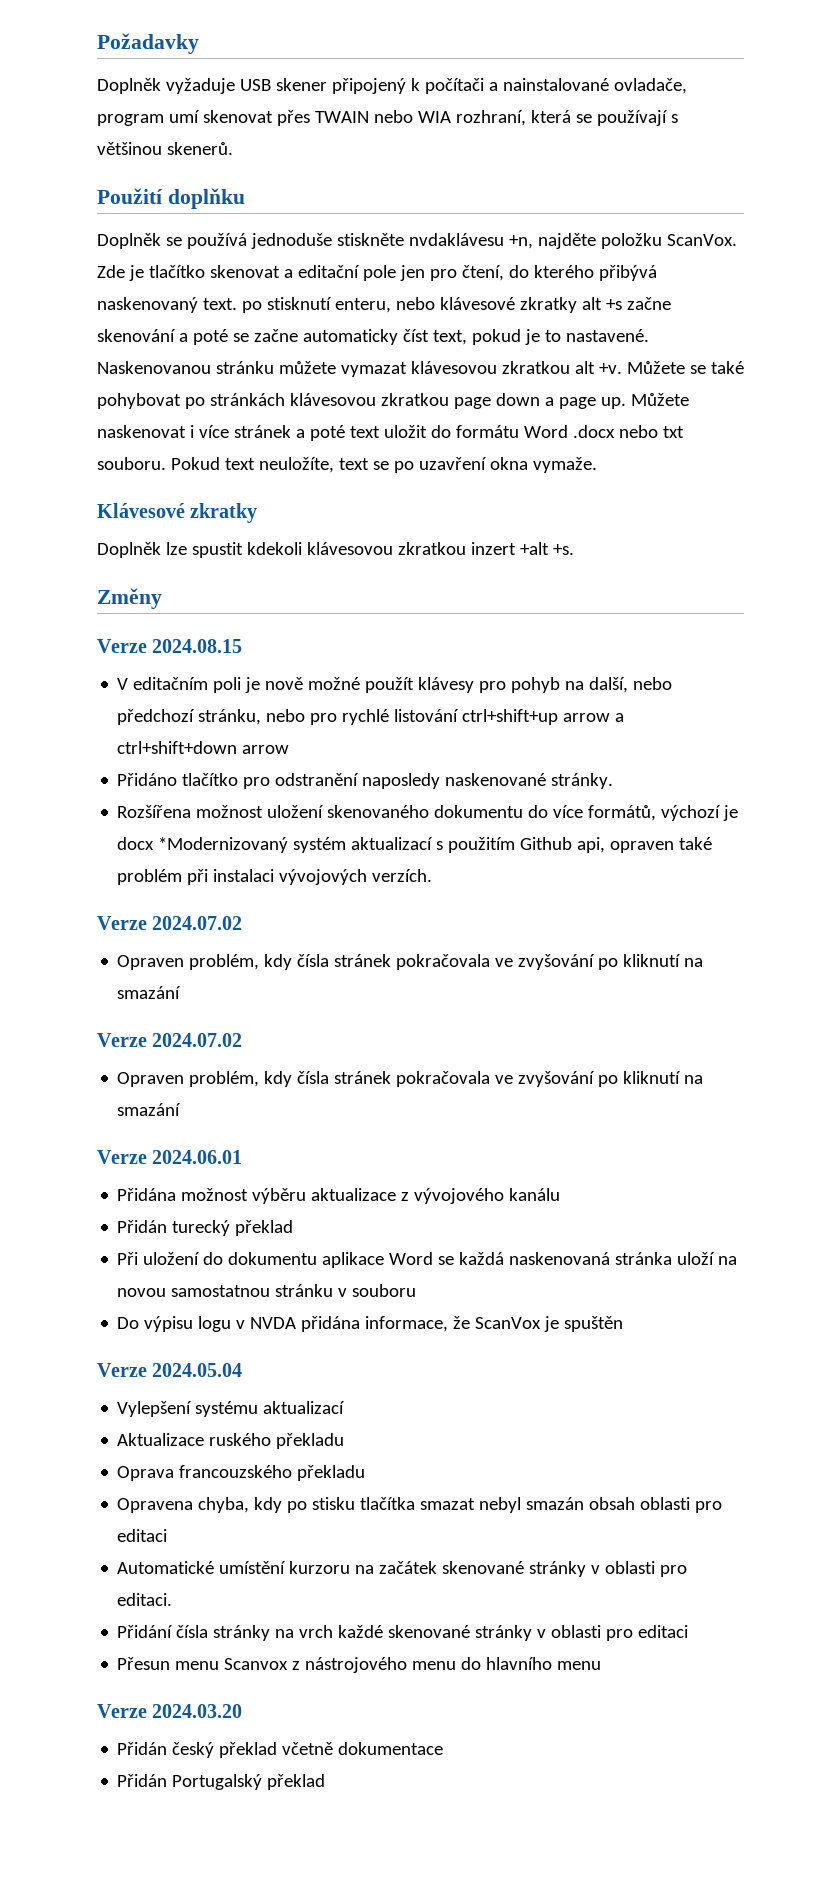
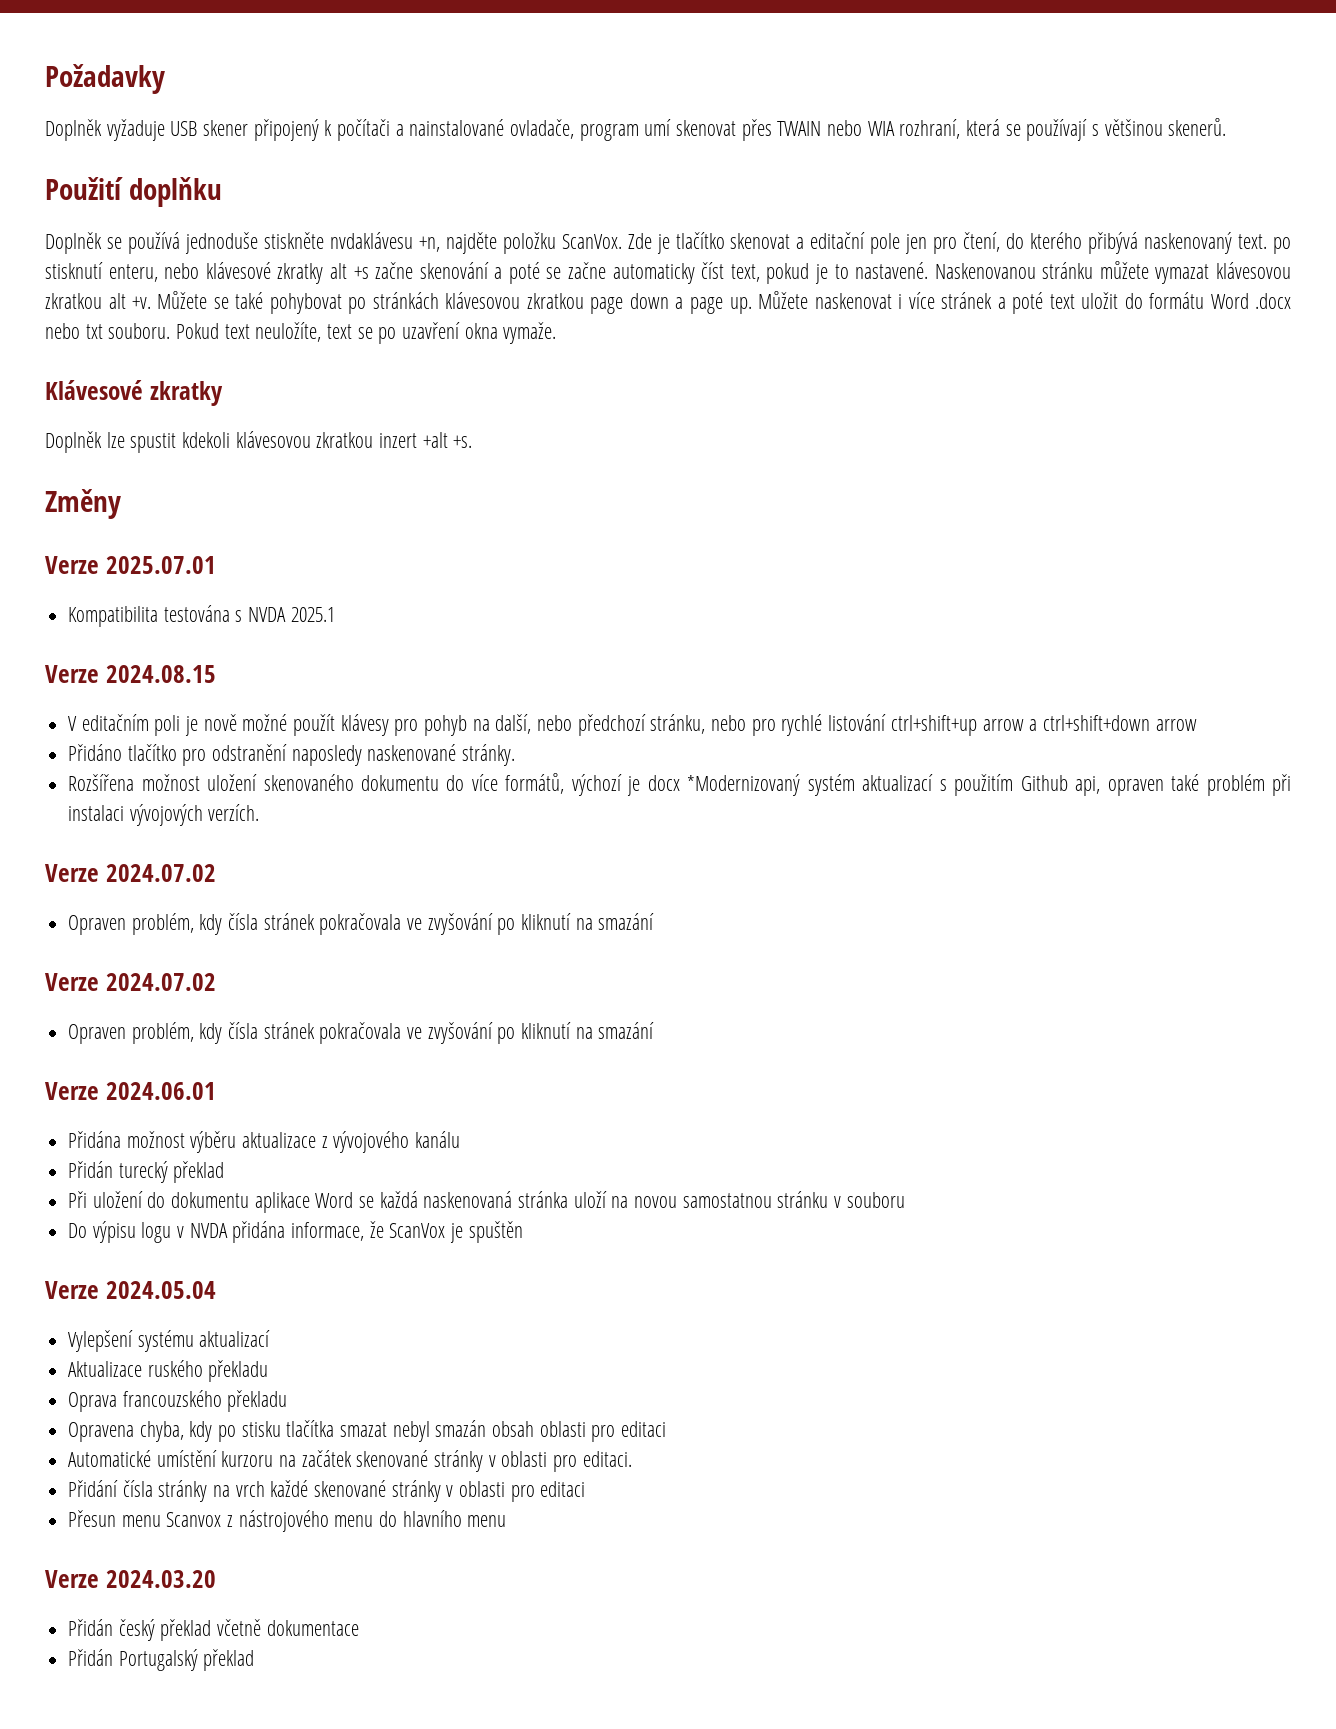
(162, 598) none -> [45,556,216,574] [68,605,335,627] // Verze 2025.07.01 // Kompatibilita testována s NVDA 2025.1

